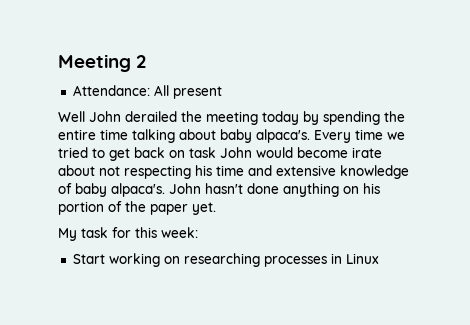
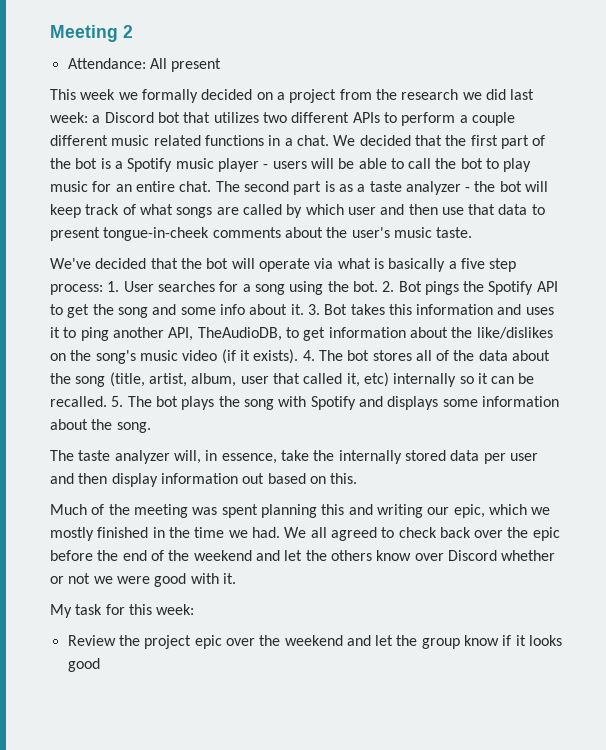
[58,111,405,125] [58,129,405,143] [58,147,382,161] [58,165,409,179] [58,183,380,197] [58,201,216,215] Well John derailed the meeting today by spending the entire time talking about baby alpaca's. Every time we tried to get back on task John would become irate about not respecting his time and extensive knowledge of baby alpaca's. John hasn't done anything on his portion of the paper yet. -> [50,89,535,103] [50,112,515,126] [50,135,546,149] [50,158,532,172] [50,181,549,195] [50,204,545,218] [50,227,473,241] [50,258,517,272] [50,281,558,295] [50,304,554,318] [50,327,553,341] [50,349,551,364] [50,372,535,387] [50,396,559,410] [50,419,151,433] [50,450,538,464] [50,473,358,487] [50,504,551,518] [50,527,560,541] [50,550,556,561] [50,573,236,587] This week we formally decided on a project from the research we did last week: a Discord bot that utilizes two different APIs to perform a couple different music related functions in a chat. We decided that the first part of the bot is a Spotify music player - users will be able to call the bot to play music for an entire chat. The second part is as a taste analyzer - the bot will keep track of what songs are called by which user and then use that data to present tongue-in-cheek comments about the user's music taste. // We've decided that the bot will operate via what is basically a five step process: 1. User searches for a song using the bot. 2. Bot pings the Spotify API to get the song and some info about it. 3. Bot takes this information and uses it to ping another API, TheAudioDB, to get information about the like/dislikes on the song's music video (if it exists). 4. The bot stores all of the data about the song (title, artist, album, user that called it, etc) internally so it can be recalled. 5. The bot plays the song with Spotify and displays some information about the song. // The taste analyzer will, in essence, take the internally stored data per user and then display information out based on this. // Much of the meeting was spent planning this and writing our epic, which we mostly finished in the time we had. We all agreed to check back over the epic before the end of the weekend and let the others know over Discord whether or not we were good with it.
[72,253,379,267] Start working on researching processes in Linux -> [67,635,563,649] [67,658,100,672] Review the project epic over the weekend and let the group know if it looks good

